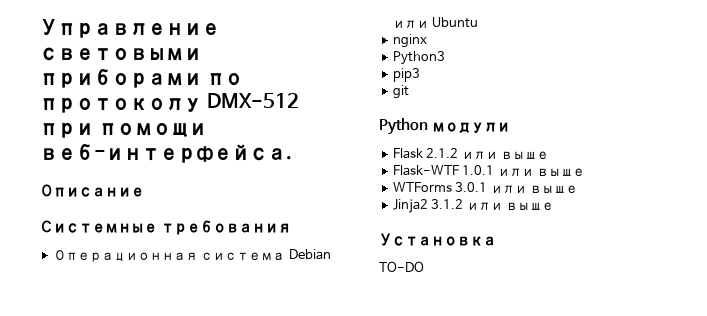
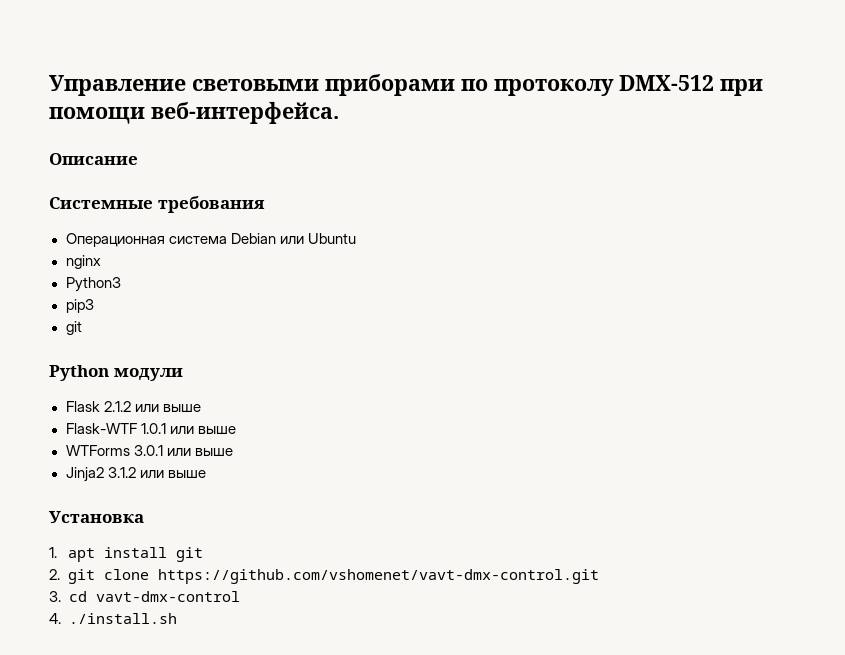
[379,261,424,272] TO-DO -> [49,547,204,562] [49,569,600,584] [49,591,240,602] [49,613,177,624] 1. apt install git // 2. git clone https://github.com/vshomenet/vavt-dmx-control.git // 3. cd vavt-dmx-control // 4. ./install.sh

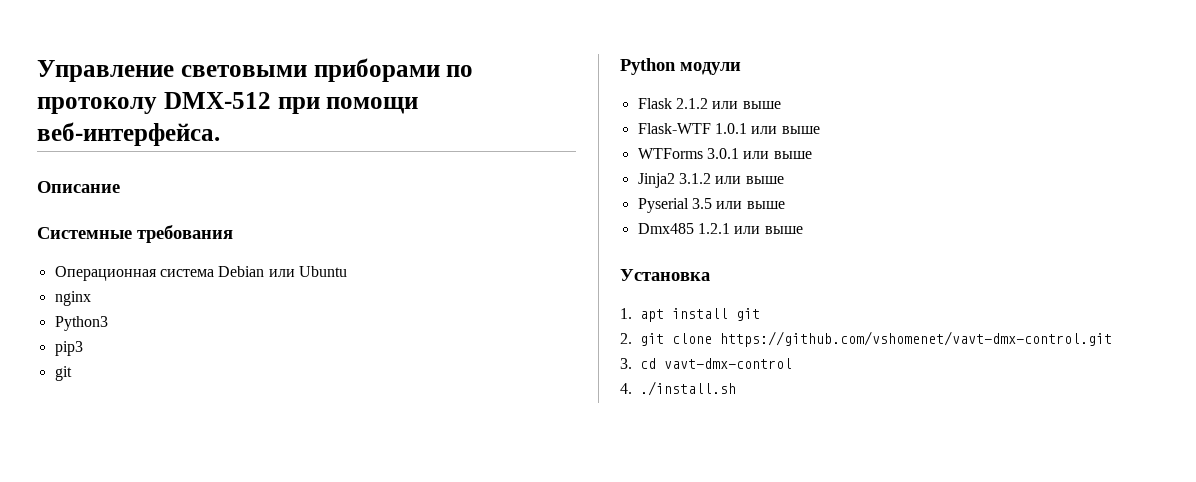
(206, 474) none -> [637,198,785,213] [637,223,803,234] // Pyserial 3.5 или выше // Dmx485 1.2.1 или выше

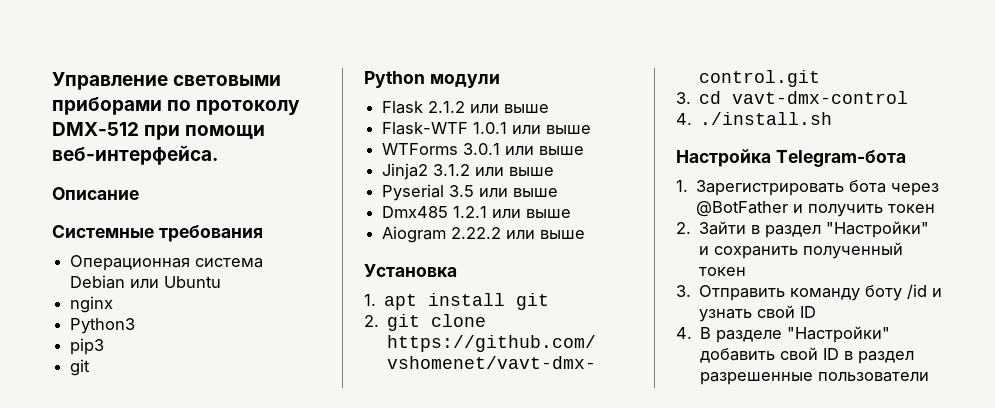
(803, 230) none -> [382,226,586,243] // Aiogram 2.22.2 или выше
(736, 388) none -> [676,149,906,167] [676,180,940,196] [696,201,936,217] [676,221,930,238] [699,242,904,259] [699,267,747,276] [676,284,943,301] [699,305,817,322] [676,326,891,343] [700,347,915,364] [700,372,930,385] // Настройка Telegram-бота // 1. Зарегистрировать бота через @BotFather и получить токен // 2. Зайти в раздел "Настройки" и сохранить полученный токен // 3. Отправить команду боту /id и узнать свой ID // 4. В разделе "Настройки" добавить свой ID в раздел разрешенные пользователи

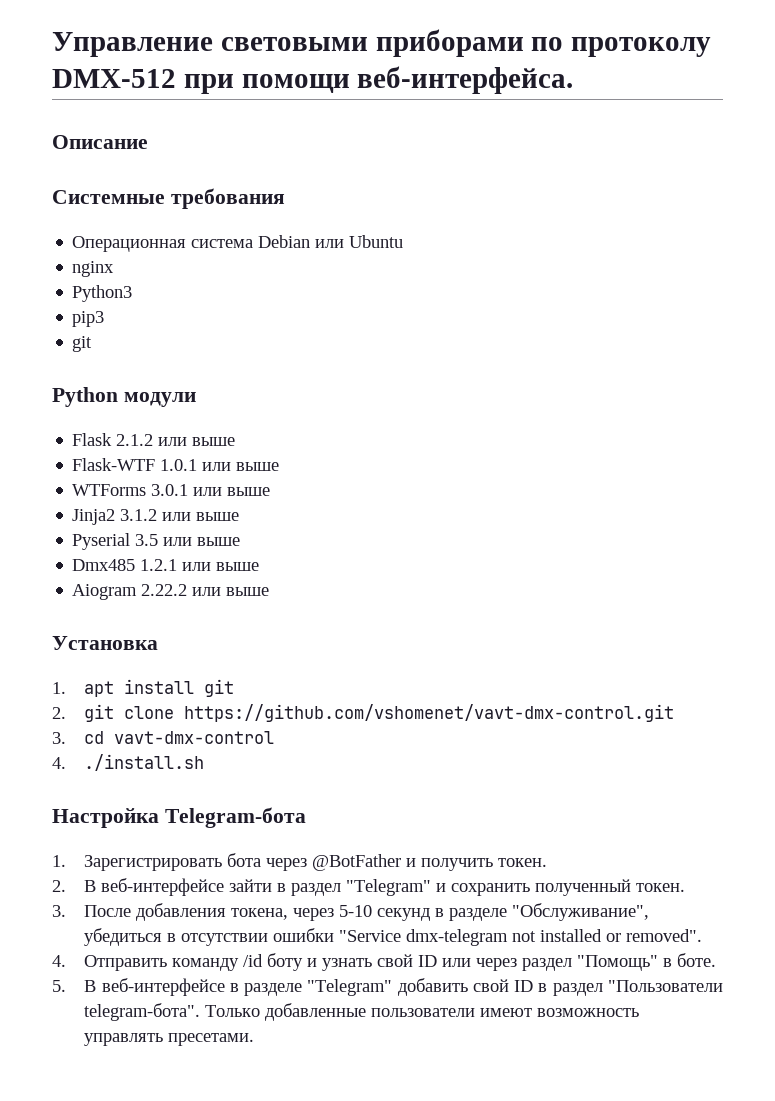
[888,204,936,213] [676,221,930,238] токен // 2. Зайти в раздел "Настройки" -> [498,858,548,867] [52,878,432,896] токен. // 2. В веб-интерфейсе зайти в раздел "Telegram"
[699,267,747,276] [676,284,943,301] [699,305,817,322] [676,326,891,343] токен // 3. Отправить команду боту /id и узнать свой ID // 4. В разделе "Настройки" -> [636,883,686,892] [52,903,650,921] [84,928,703,946] [52,953,717,971] [52,978,393,996] токен. // 3. После добавления токена, через 5-10 секунд в разделе "Обслуживание", убедиться в отсутствии ошибки "Service dmx-telegram not installed or removed". // 4. Отправить команду /id боту и узнать свой ID или через раздел "Помощь" в боте. // 5. В веб-интерфейсе в разделе "Telegram"
[700,372,930,385] разрешенные пользователи -> [607,980,723,992] [84,1003,640,1021] [84,1033,255,1046] "Пользователи telegram-бота". Только добавленные пользователи имеют возможность управлять пресетами.

